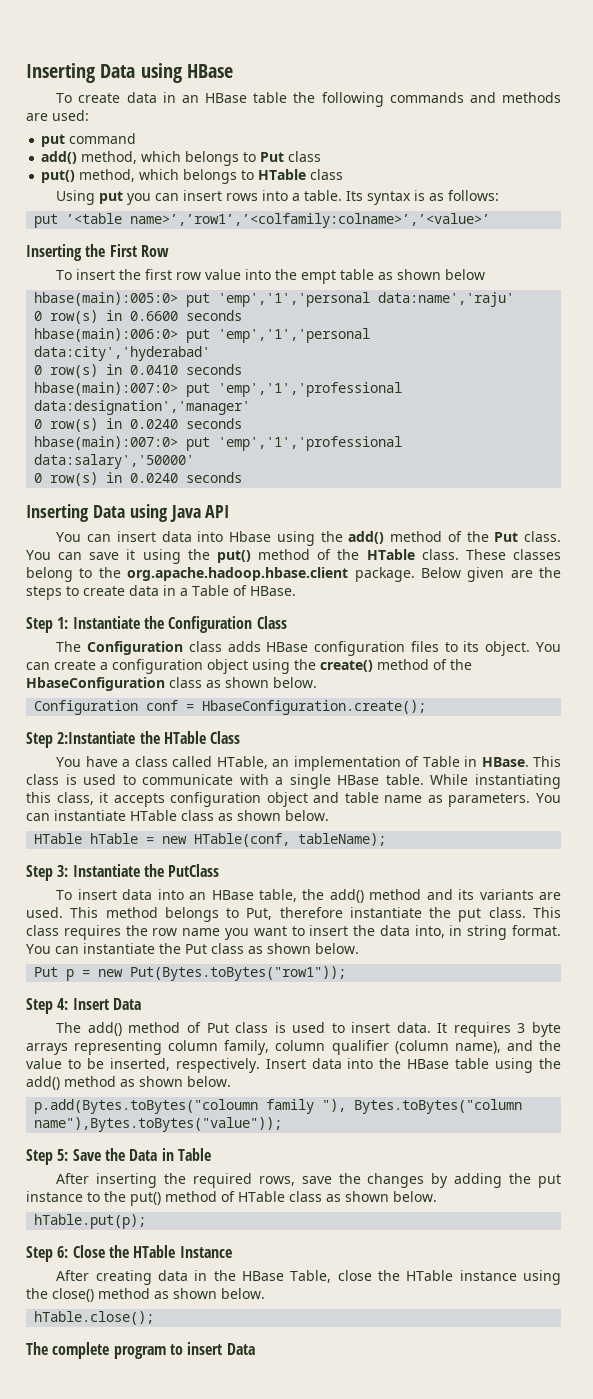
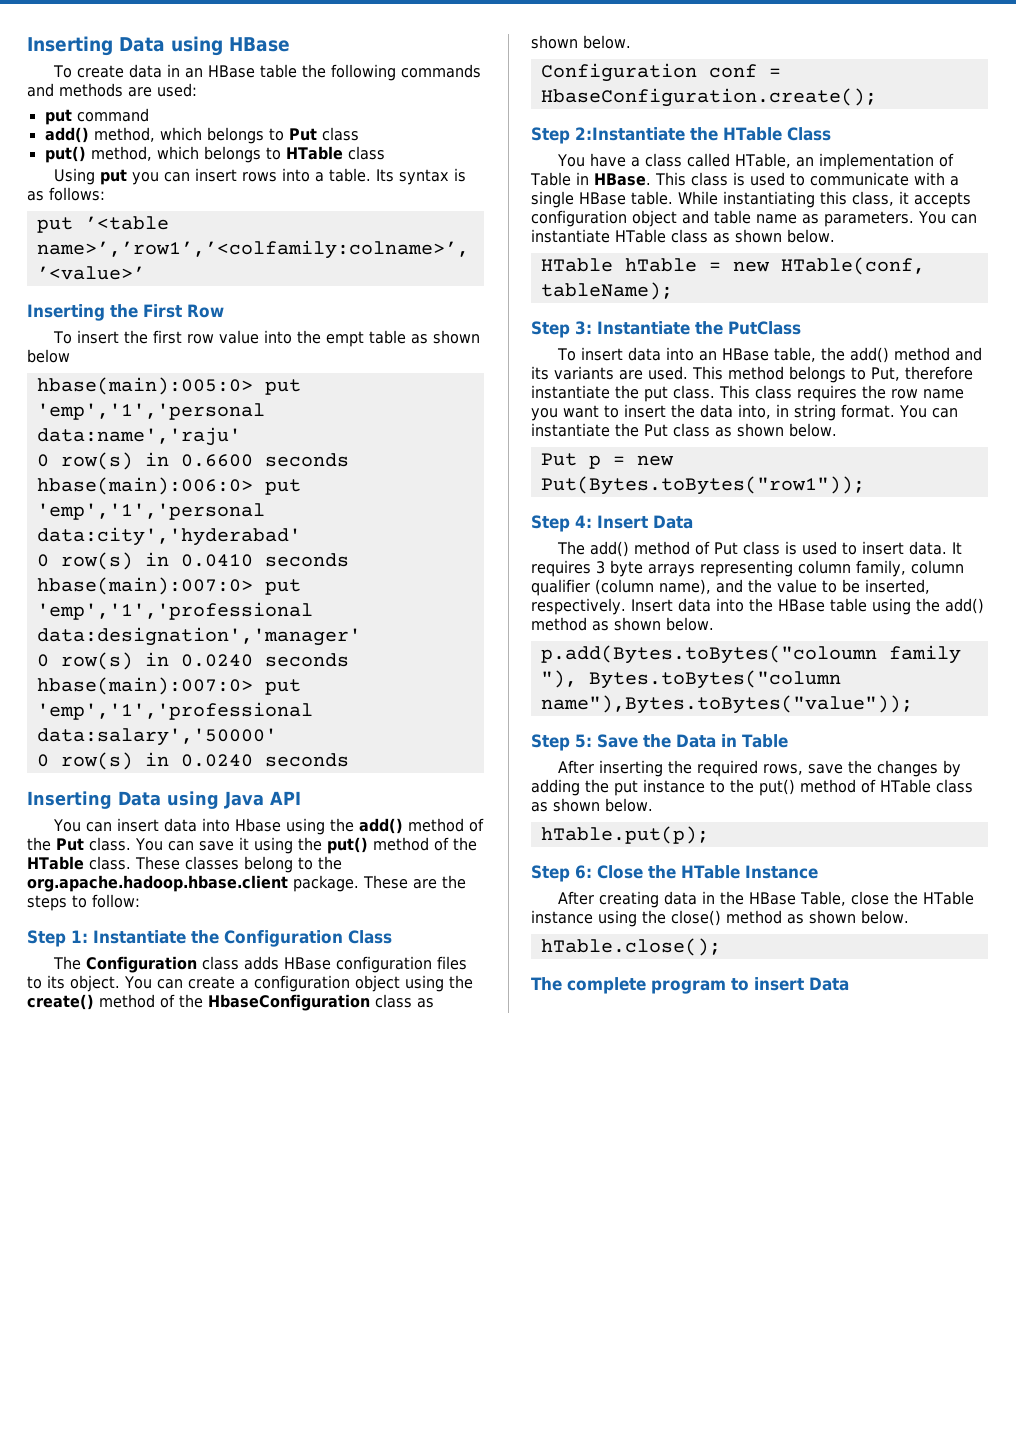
[420,567,505,582] Below given -> [363,875,408,889] These
[83,585,296,596] create data in a Table of HBase. -> [92,894,140,908] follow:

